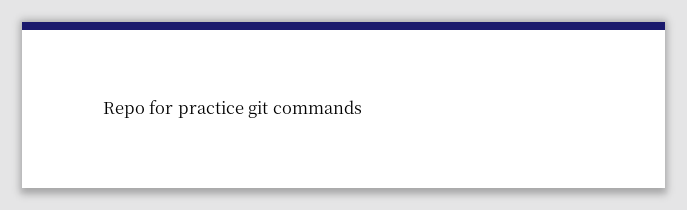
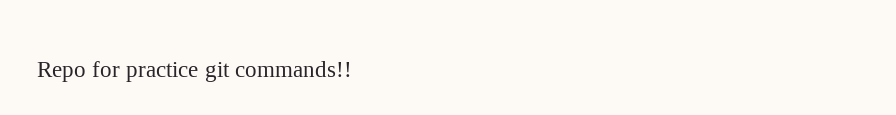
[272,100,362,114] commands -> [234,61,352,77] commands!!

